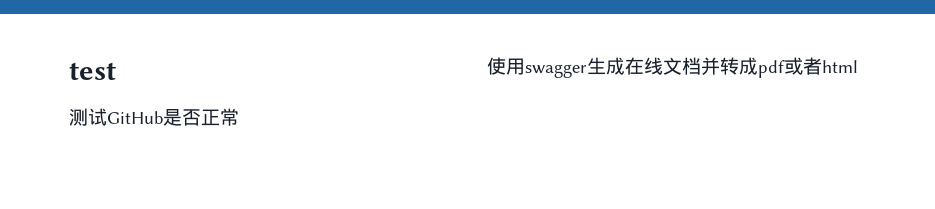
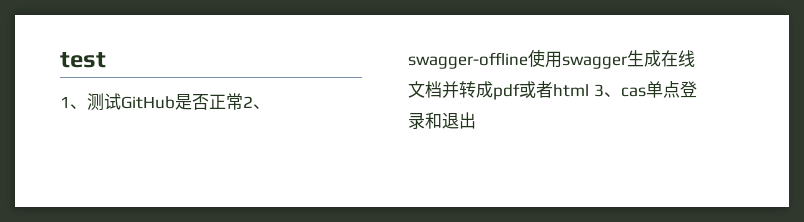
(116, 71) none -> [60,96,87,109] 1、
(239, 117) // -> [243,96,270,109] [408,52,528,69] 2、swagger-offline
(858, 66) none -> [593,81,697,98] [408,112,476,129] 3、cas单点登录和退出

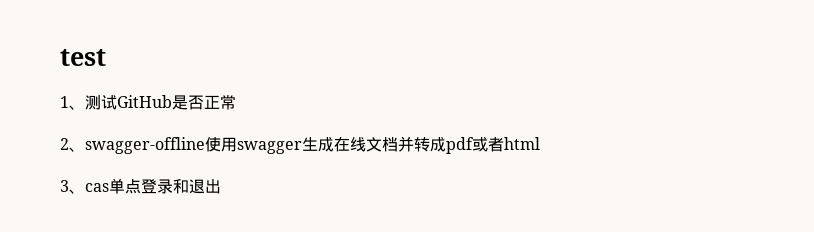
(243, 101) none -> (236, 102) //
(589, 90) none -> (540, 143) //

